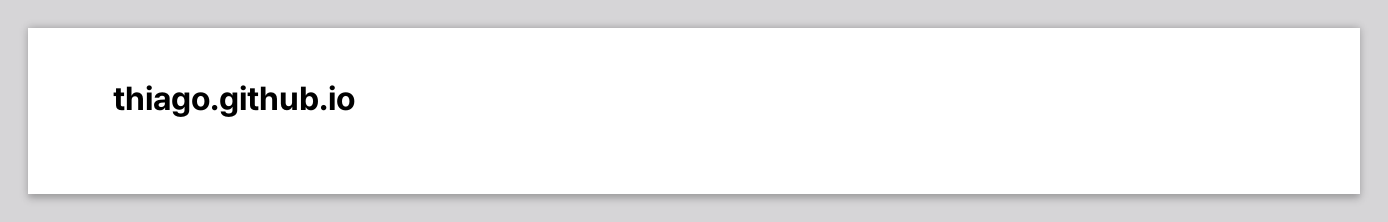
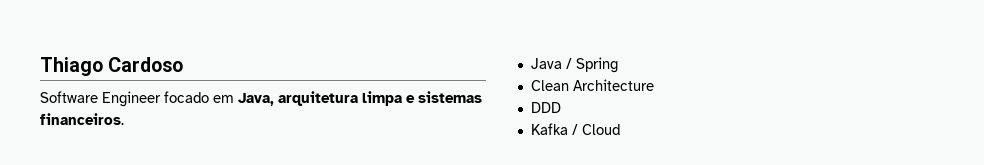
[113,85,355,117] thiago.github.io -> [40,57,184,76] [40,91,482,107] [40,113,124,125] [530,57,618,73] [530,79,654,91] [530,102,561,113] [530,123,620,135] Thiago Cardoso // Software Engineer focado em Java, arquitetura limpa e sistemas financeiros. // Java / Spring // Clean Architecture // DDD // Kafka / Cloud

